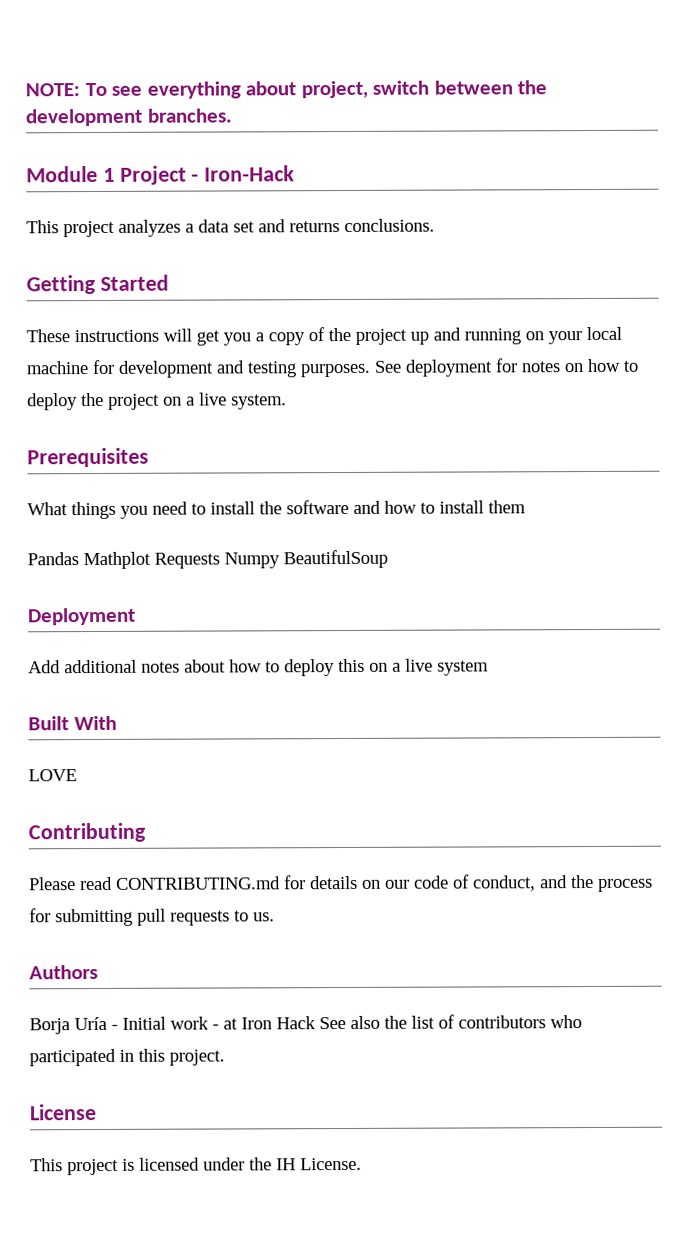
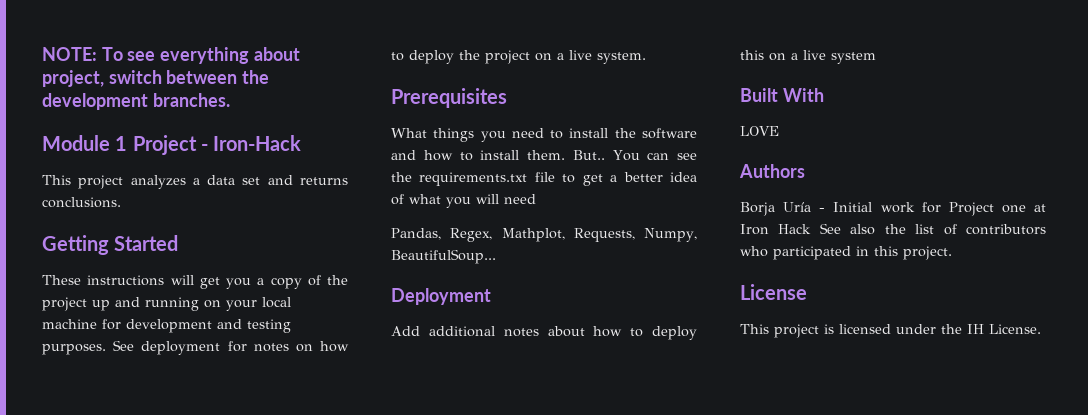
[488,500,526,514] [27,549,388,570] them // Pandas Mathplot Requests Numpy BeautifulSoup -> [527,150,697,161] [391,172,697,186] [391,194,536,208] [391,228,698,242] [391,249,496,264] them. But.. You can see the requirements.txt file to get a better idea of what you will need // Pandas, Regex, Mathplot, Requests, Numpy, BeautifulSoup...
[28,822,146,843] [29,874,653,892] [29,908,275,927] // Contributing // Please read CONTRIBUTING.md for details on our code of conduct, and the process for submitting pull requests to us. -> (779, 131) none
[212,1024,219,1030] - -> [921,202,1026,216] for Project one

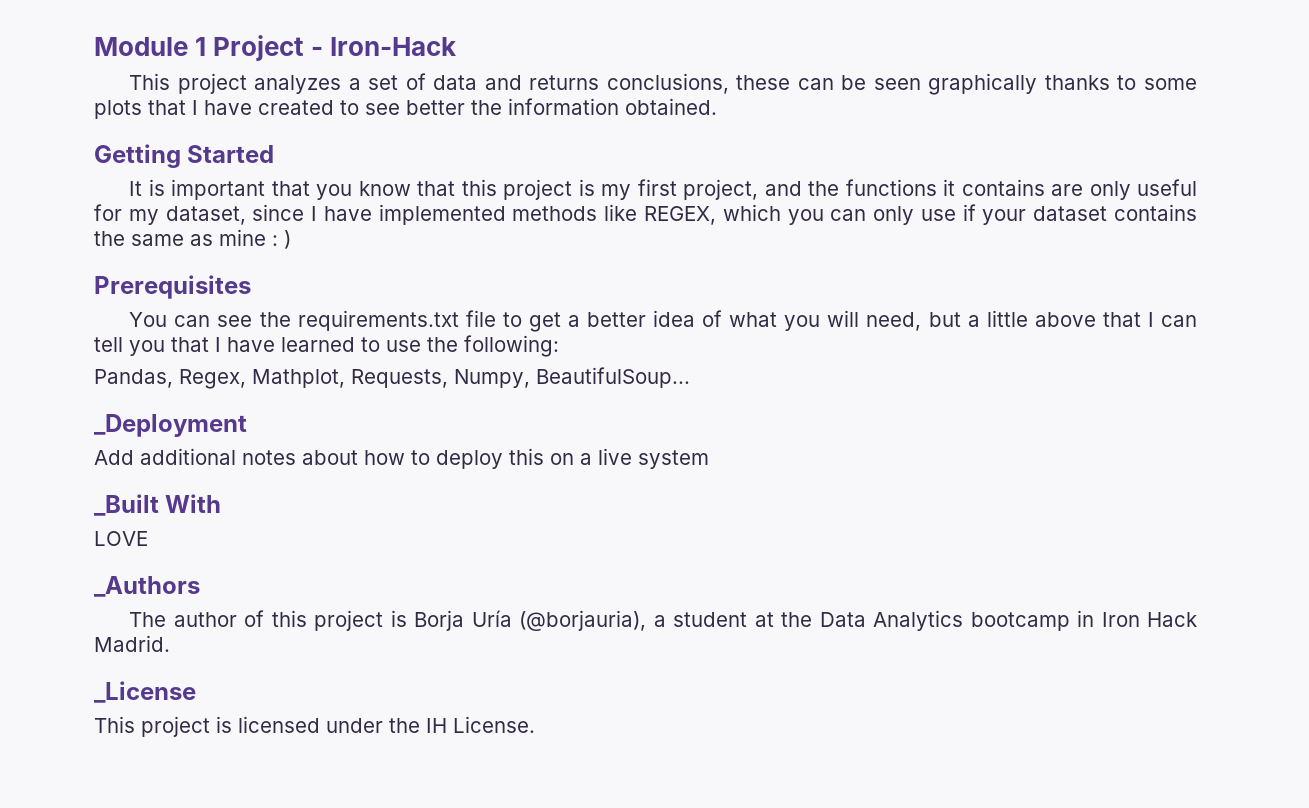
[42,47,300,64] [42,70,270,87] [42,93,230,110] NOTE: To see everything about project, switch between the development branches. // -> (94, 46) none
[207,175,348,185] [42,197,121,208] [42,235,179,255] [42,275,348,289] [42,297,291,311] [42,319,291,333] [42,340,349,355] [391,50,646,64] [391,88,507,108] [391,128,697,142] [391,150,605,161] data set and returns conclusions. // Getting Started // These instructions will get you a copy of the project up and running on your local machine for development and testing purposes. See deployment for notes on how to deploy the project on a live system. // Prerequisites // What things you need to install the software and how to install them. But.. -> [368,73,1197,95] [94,98,717,119] [94,144,275,168] [129,179,1198,200] [94,204,1198,225] [94,229,291,249] [94,275,251,299] set of data and returns conclusions, these can be seen graphically thanks to some plots that I have created to see better the information obtained. // Getting Started // It is important that you know that this project is my first project, and the functions it contains are only useful for my dataset, since I have implemented methods like REGEX, which you can only use if your dataset contains the same as mine : ) // Prerequisites //
[504,194,536,204] need -> [866,310,1198,331] [94,335,559,357] need, but a little above that I can tell you that I have learned to use the following:
[391,288,491,305] Deployment -> [94,414,247,437] _Deployment
[740,88,778,102] Built -> [94,494,159,516] _Built
[739,164,805,178] [740,202,1046,216] [740,223,1046,235] [740,246,952,260] [740,284,807,300] Authors // Borja Uría - Initial work for Project one at Iron Hack See also the list of contributors who participated in this project. // License -> [94,576,200,597] [129,610,1197,631] [94,635,170,652] [94,681,196,703] _Authors // The author of this project is Borja Uría (@borjauria), a student at the Data Analytics bootcamp in Iron Hack Madrid. // _License

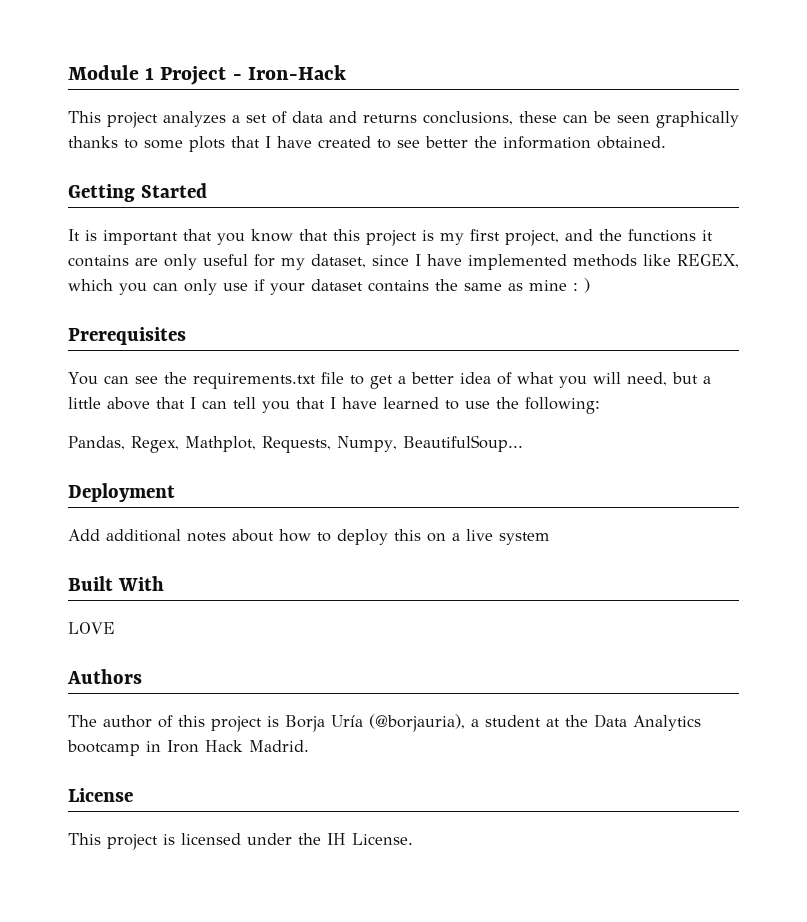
[94,414,247,437] _Deployment -> [68,483,175,502] Deployment
[94,494,159,516] _Built -> [68,576,113,591] Built
[94,576,200,597] _Authors -> [67,669,142,684] Authors
[94,681,196,703] _License -> [68,788,133,802] License

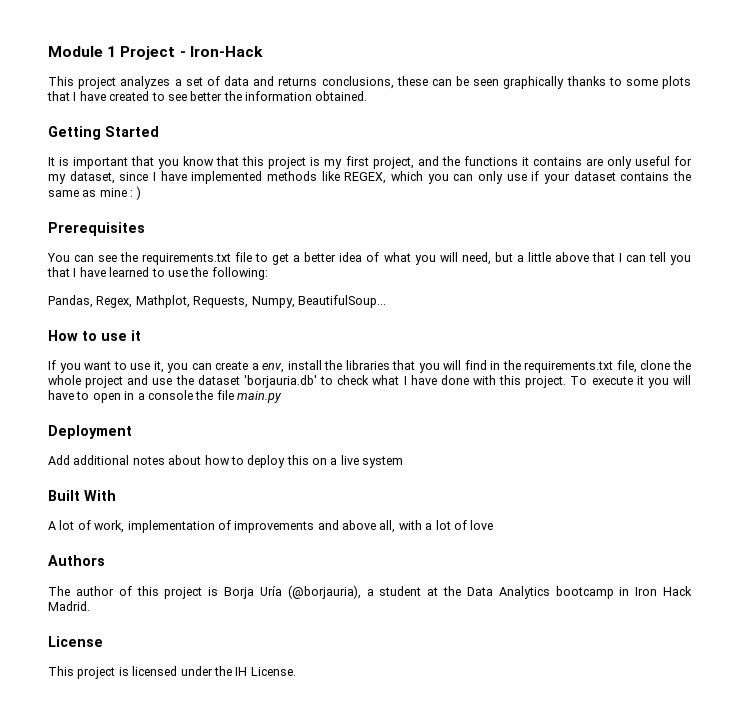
(523, 443) none -> [48,330,141,341] [48,360,692,373] [48,375,691,388] [48,390,282,403] // How to use it // If you want to use it, you can create a env, install the libraries that you will find in the requirements.txt file, clone the whole project and use the dataset 'borjauria.db' to check what I have done with this project. To execute it you will have to open in a console the file main.py
[68,622,115,634] LOVE -> [48,520,494,533] A lot of work, implementation of improvements and above all, with a lot of love

